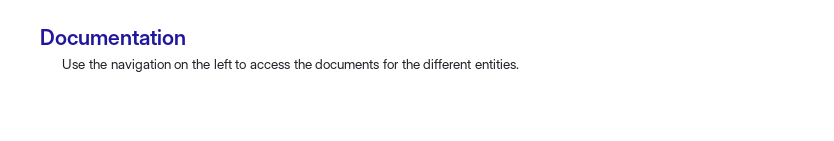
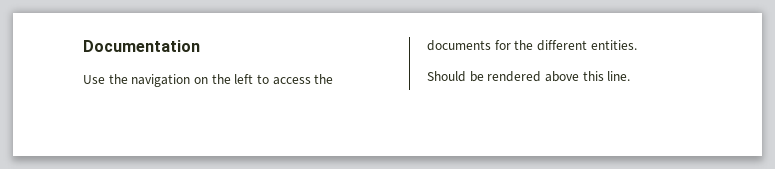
(519, 64) none -> [427,71,631,82] // Should be rendered above this line.

